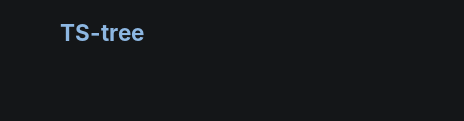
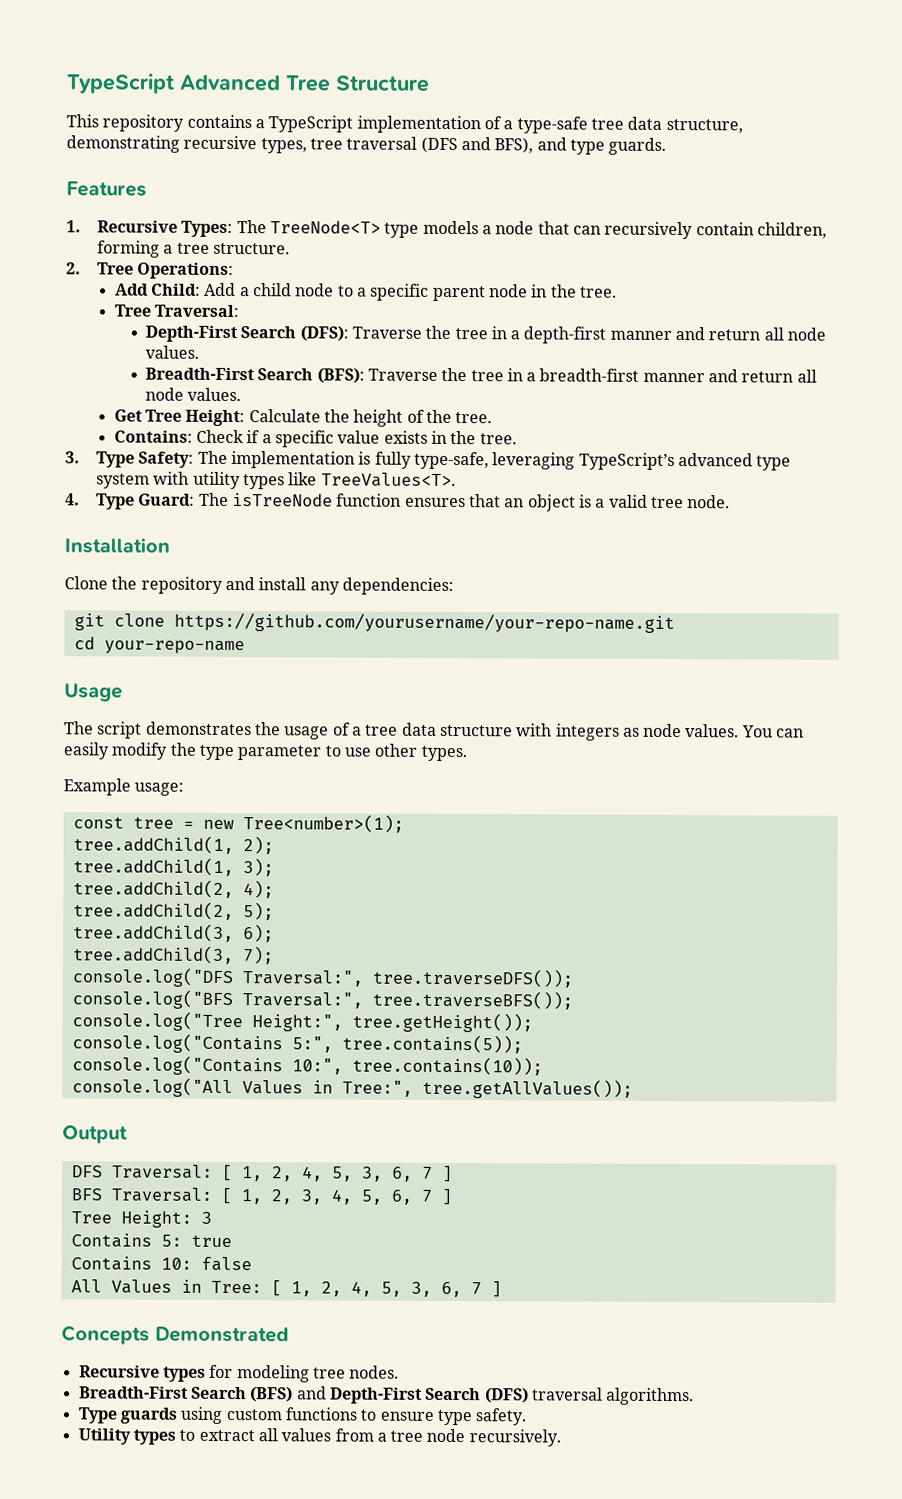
[60,24,144,41] TS-tree -> [66,73,430,94] [66,114,743,134] [66,135,667,155] [66,181,147,197] [66,220,828,240] [97,240,291,258] [66,262,235,280] [114,282,617,302] [113,304,241,318] [144,325,827,344] [144,345,199,359] [144,367,817,384] [144,387,242,402] [113,409,493,427] [113,429,517,448] [65,450,792,471] [96,471,456,490] [65,492,731,512] [64,537,170,554] [64,576,454,596] [73,612,675,634] [73,636,245,655] [64,683,123,702] [64,721,805,741] [63,742,468,762] [63,778,185,796] [72,814,404,833] [72,835,274,855] [72,857,274,877] [72,879,274,899] [72,901,274,921] [72,923,274,943] [72,945,274,965] [71,967,574,988] [71,989,573,1010] [71,1011,533,1033] [71,1033,523,1054] [71,1055,543,1076] [71,1077,633,1099] [62,1125,128,1144] [71,1164,453,1183] [70,1187,453,1206] [70,1210,212,1228] [70,1233,232,1248] [70,1256,252,1272] [70,1279,502,1298] [61,1325,289,1345] [78,1364,400,1383] [78,1386,695,1406] [77,1406,528,1426] [77,1428,561,1447] TypeScript Advanced Tree Structure // This repository contains a TypeScript implementation of a type-safe tree data structure, demonstrating recursive types, tree traversal (DFS and BFS), and type guards. // Features // 1. Recursive Types: The TreeNode<T> type models a node that can recursively contain children, forming a tree structure. // 2. Tree Operations: // Add Child: Add a child node to a specific parent node in the tree. // Tree Traversal: // Depth-First Search (DFS): Traverse the tree in a depth-first manner and return all node values. // Breadth-First Search (BFS): Traverse the tree in a breadth-first manner and return all node values. // Get Tree Height: Calculate the height of the tree. // Contains: Check if a specific value exists in the tree. // 3. Type Safety: The implementation is fully type-safe, leveraging TypeScript’s advanced type system with utility types like TreeValues<T>. // 4. Type Guard: The isTreeNode function ensures that an object is a valid tree node. // Installation // Clone the repository and install any dependencies: // git clone https://github.com/yourusername/your-repo-name.git // cd your-repo-name // Usage // The script demonstrates the usage of a tree data structure with integers as node values. You can easily modify the type parameter to use other types. // Example usage: // const tree = new Tree<number>(1); // tree.addChild(1, 2); // tree.addChild(1, 3); // tree.addChild(2, 4); // tree.addChild(2, 5); // tree.addChild(3, 6); // tree.addChild(3, 7); // console.log("DFS Traversal:", tree.traverseDFS()); // console.log("BFS Traversal:", tree.traverseBFS()); // console.log("Tree Height:", tree.getHeight()); // console.log("Contains 5:", tree.contains(5)); // console.log("Contains 10:", tree.contains(10)); // console.log("All Values in Tree:", tree.getAllValues()); // Output // DFS Traversal: [ 1, 2, 4, 5, 3, 6, 7 ] // BFS Traversal: [ 1, 2, 3, 4, 5, 6, 7 ] // Tree Height: 3 // Contains 5: true // Contains 10: false // All Values in Tree: [ 1, 2, 4, 5, 3, 6, 7 ] // Concepts Demonstrated // Recursive types for modeling tree nodes. // Breadth-First Search (BFS) and Depth-First Search (DFS) traversal algorithms. // Type guards using custom functions to ensure type safety. // Utility types to extract all values from a tree node recursively.

